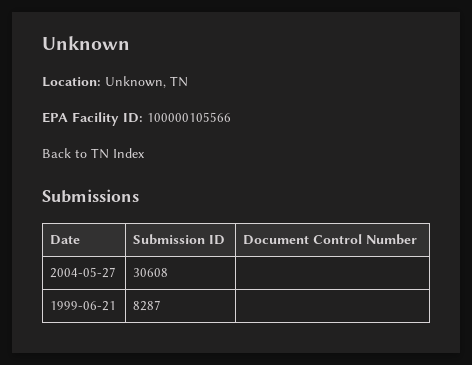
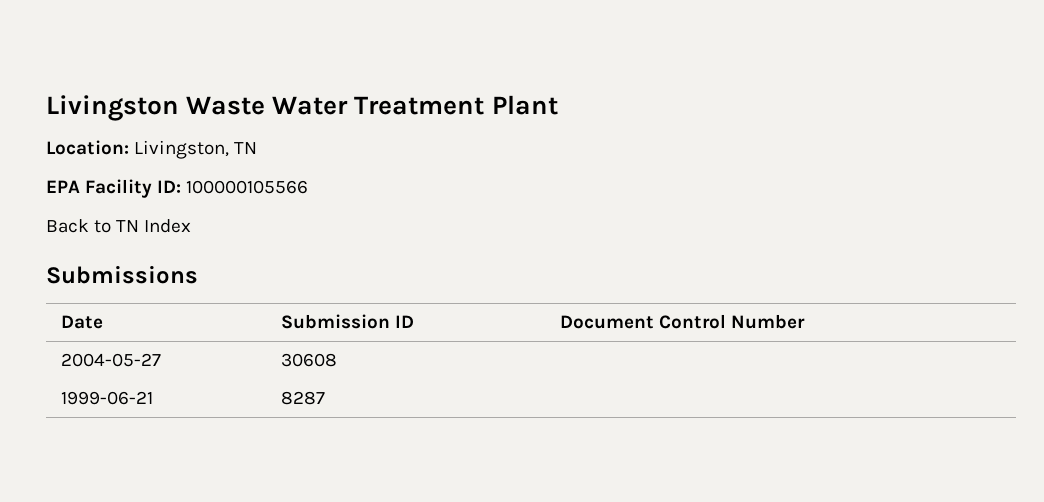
[42,36,130,50] Unknown -> [46,95,558,121] Livingston Waste Water Treatment Plant
[105,76,166,88] Unknown, -> [134,140,230,159] Livingston,

